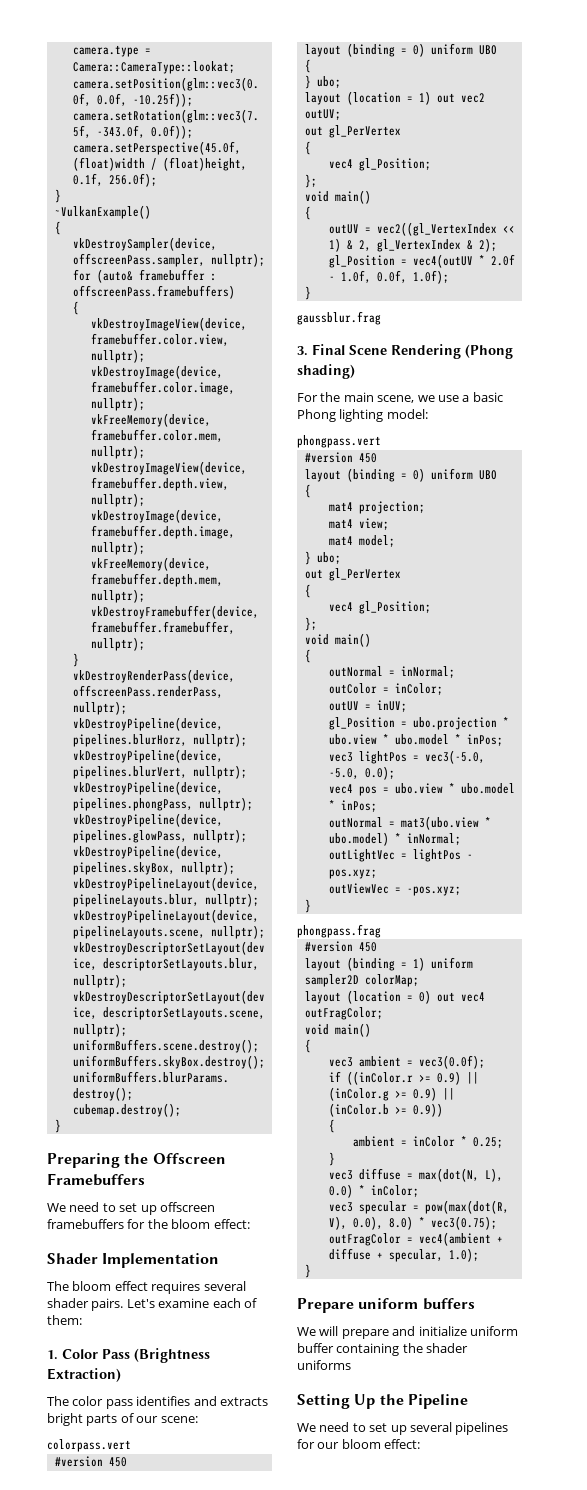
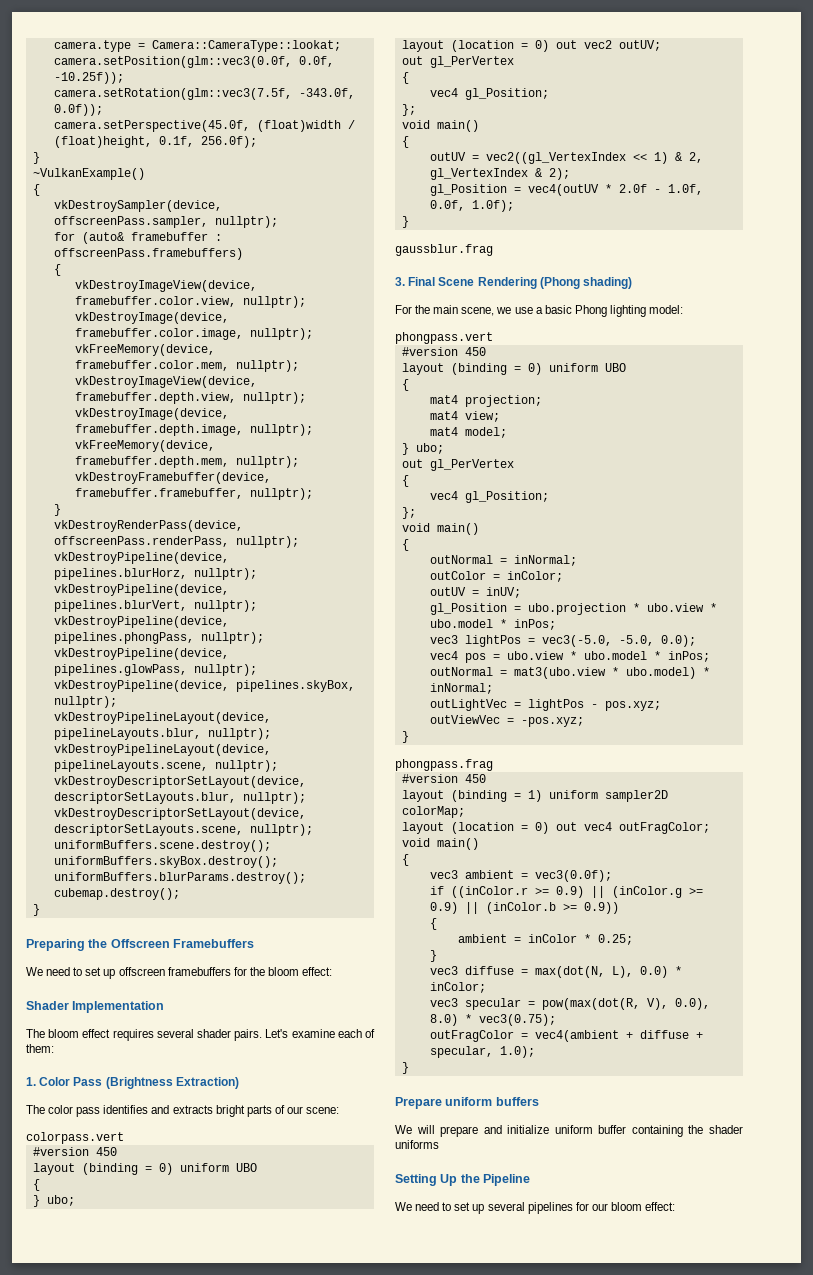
[418,91,431,105] 1) -> [534,40,549,52] 0)

